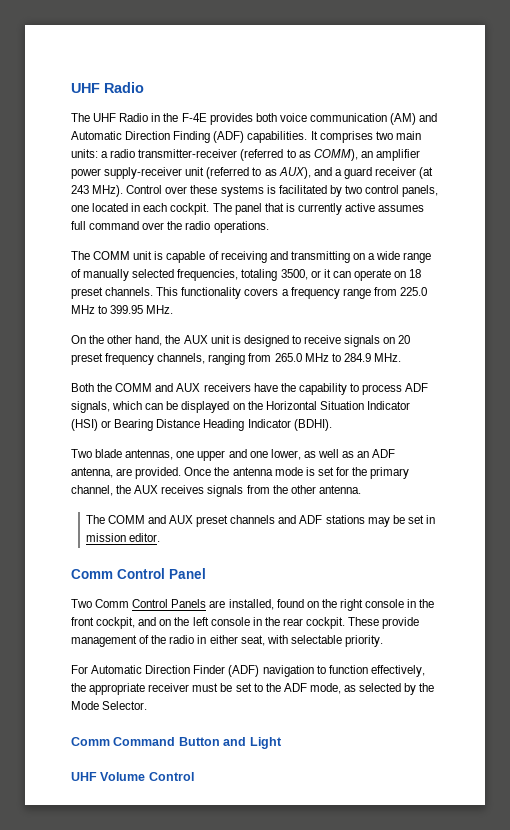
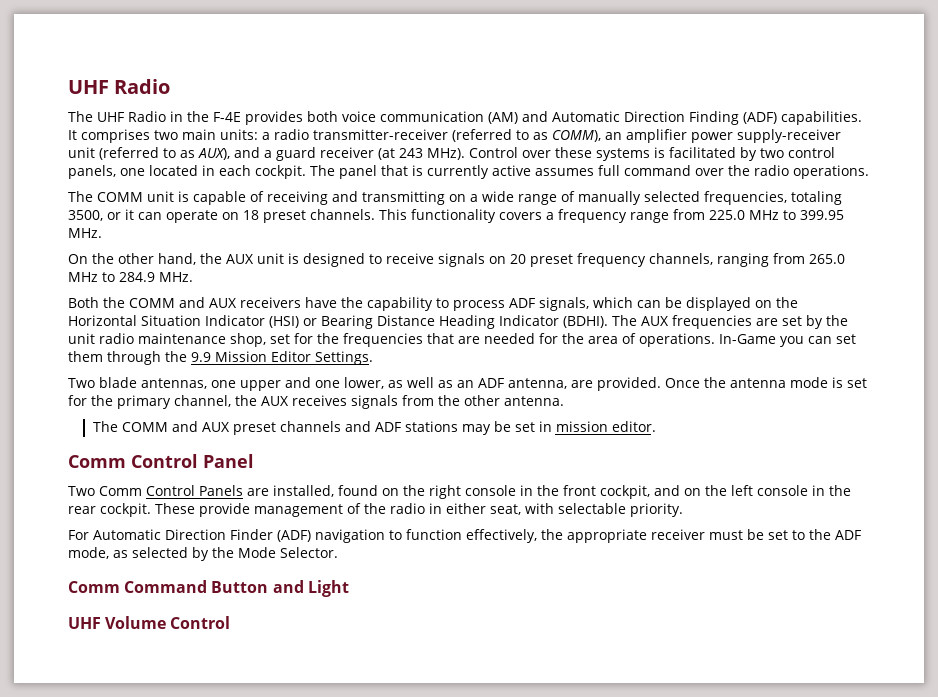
(332, 425) none -> [612,315,848,329] [68,333,856,347] [68,351,373,365] The AUX frequencies are set by the unit radio maintenance shop, set for the frequencies that are needed for the area of operations. In-Game you can set them through the 9.9 Mission Editor Settings.

